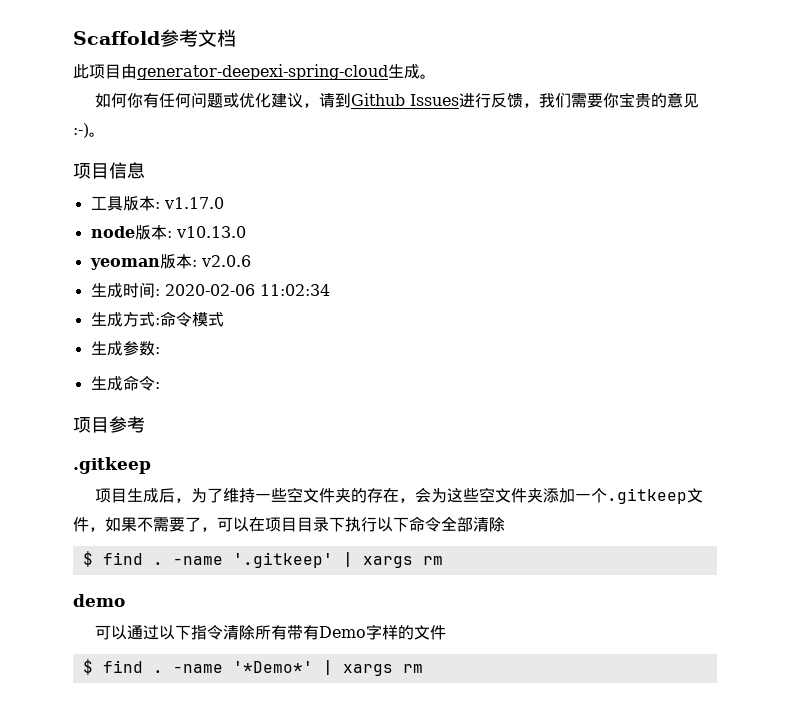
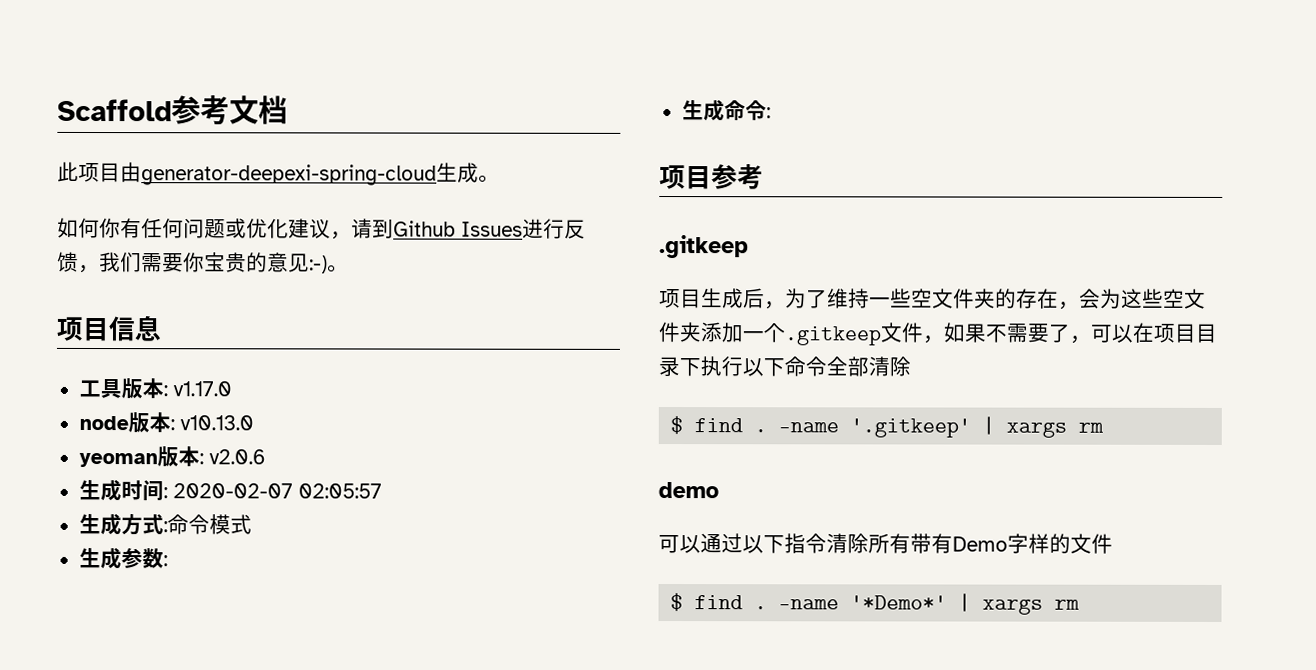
[164,284,330,296] 2020-02-06 11:02:34 -> [172,483,382,499] 2020-02-07 02:05:57

